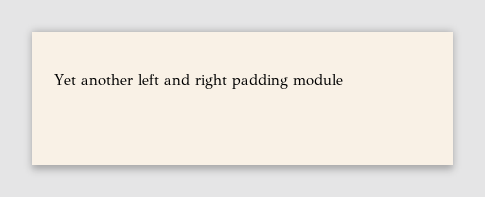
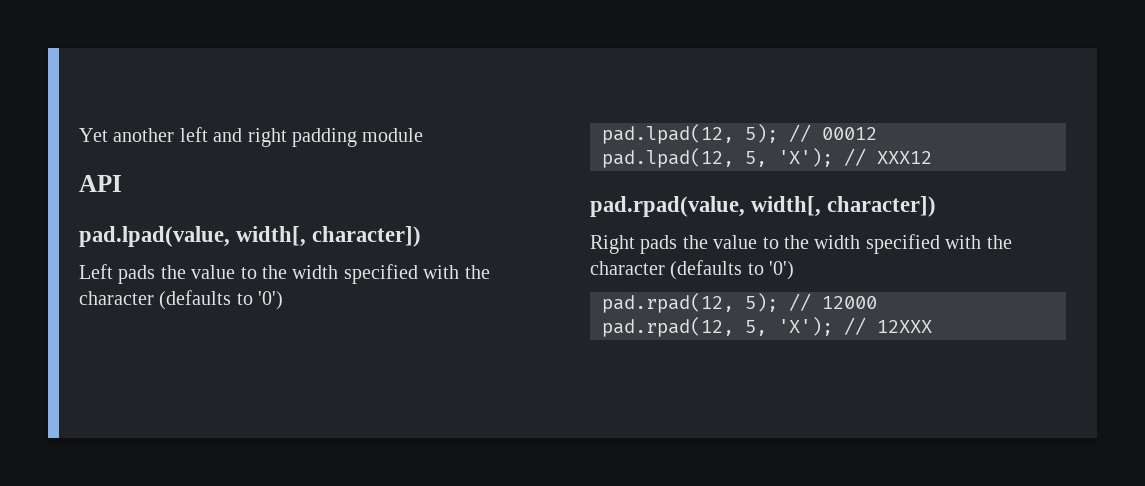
(343, 80) none -> [79,175,122,192] [79,226,422,247] [79,264,490,284] [79,290,284,310] [602,124,877,144] [602,148,932,168] [590,196,937,217] [590,234,1012,254] [590,260,795,280] [602,293,877,313] [602,317,932,337] // API // pad.lpad(value, width[, character]) // Left pads the value to the width specified with the character (defaults to '0') // pad.lpad(12, 5); // 00012 // pad.lpad(12, 5, 'X'); // XXX12 // pad.rpad(value, width[, character]) // Right pads the value to the width specified with the character (defaults to '0') // pad.rpad(12, 5); // 12000 // pad.rpad(12, 5, 'X'); // 12XXX

